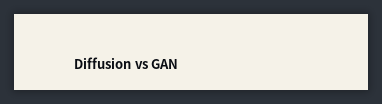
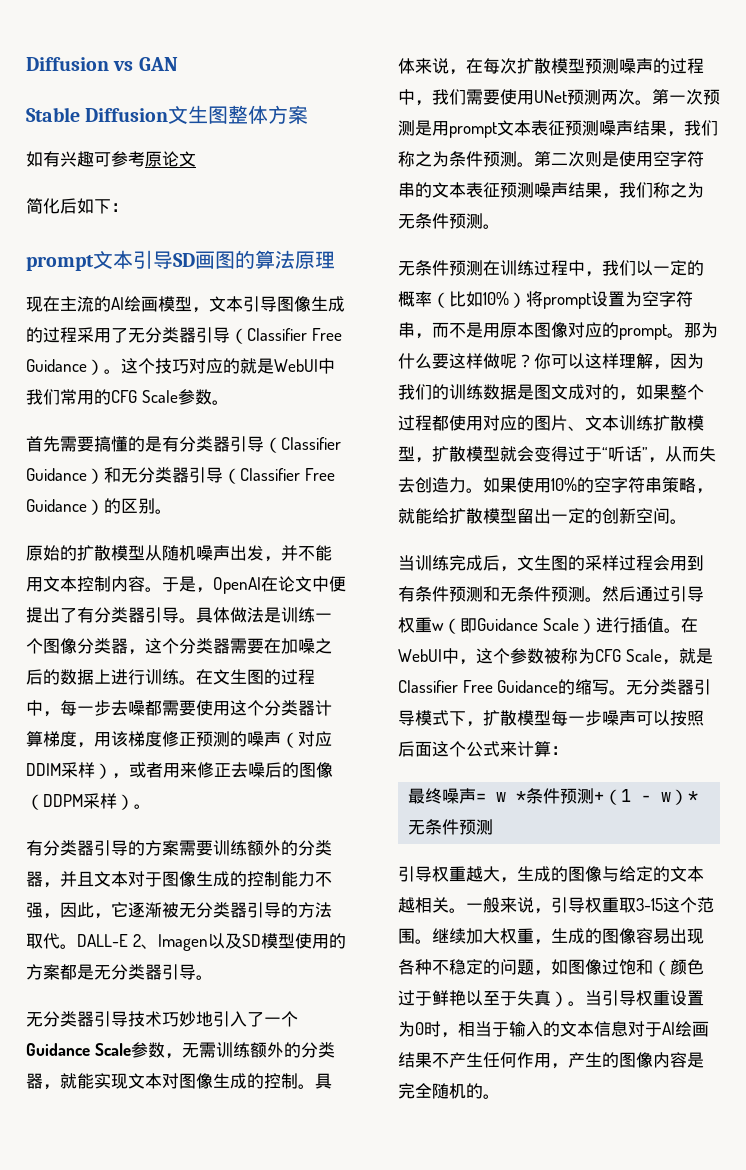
(179, 64) none -> [26,105,309,124] [26,151,196,167] [26,198,128,214] [26,250,335,271] [26,296,345,313] [26,327,342,344] [26,358,335,375] [26,389,229,405] [26,436,341,453] [26,467,335,484] [26,498,172,515] [26,545,332,562] [26,576,346,594] [26,607,332,623] [26,638,332,655] [26,669,315,685] [26,700,332,717] [26,731,332,748] [26,762,333,779] [26,793,151,810] [26,840,332,856] [26,871,332,888] [26,902,332,919] [26,933,346,951] [26,964,213,980] [26,1011,298,1027] [26,1042,335,1059] [26,1073,332,1090] [398,58,704,75] [398,89,720,106] [398,120,718,138] [398,151,704,167] [398,182,704,199] [398,213,500,229] [398,260,704,277] [398,291,693,309] [398,322,718,340] [398,353,704,370] [398,384,704,401] [398,415,704,431] [398,446,716,463] [398,477,713,494] [398,508,687,524] [398,555,704,572] [398,586,704,602] [398,617,698,634] [398,648,713,665] [398,679,712,695] [398,710,704,727] [398,741,568,757] [408,788,699,805] [408,819,494,835] [398,866,704,883] [398,897,714,914] [398,928,704,945] [398,959,704,976] [398,990,704,1007] [398,1021,709,1038] [398,1052,704,1069] [398,1083,500,1099] // Stable Diffusion文生图整体方案 // 如有兴趣可参考原论文 // 简化后如下： // prompt文本引导SD画图的算法原理 // 现在主流的AI绘画模型，文本引导图像生成的过程采用了无分类器引导（Classifier Free Guidance）。这个技巧对应的就是WebUI中我们常用的CFG Scale参数。 // 首先需要搞懂的是有分类器引导（Classifier Guidance）和无分类器引导（Classifier Free Guidance）的区别。 // 原始的扩散模型从随机噪声出发，并不能用文本控制内容。于是，OpenAI在论文中便提出了有分类器引导。具体做法是训练一个图像分类器，这个分类器需要在加噪之后的数据上进行训练。在文生图的过程中，每一步去噪都需要使用这个分类器计算梯度，用该梯度修正预测的噪声（对应DDIM采样），或者用来修正去噪后的图像（DDPM采样）。 // 有分类器引导的方案需要训练额外的分类器，并且文本对于图像生成的控制能力不强，因此，它逐渐被无分类器引导的方法取代。DALL-E 2、Imagen以及SD模型使用的方案都是无分类器引导。 // 无分类器引导技术巧妙地引入了一个Guidance Scale参数，无需训练额外的分类器，就能实现文本对图像生成的控制。具体来说，在每次扩散模型预测噪声的过程中，我们需要使用UNet预测两次。第一次预测是用prompt文本表征预测噪声结果，我们称之为条件预测。第二次则是使用空字符串的文本表征预测噪声结果，我们称之为无条件预测。 // 无条件预测在训练过程中，我们以一定的概率（比如10%）将prompt设置为空字符串，而不是用原本图像对应的prompt。那为什么要这样做呢？你可以这样理解，因为我们的训练数据是图文成对的，如果整个过程都使用对应的图片、文本训练扩散模型，扩散模型就会变得过于“听话”，从而失去创造力。如果使用10%的空字符串策略，就能给扩散模型留出一定的创新空间。 // 当训练完成后，文生图的采样过程会用到有条件预测和无条件预测。然后通过引导权重w（即Guidance Scale）进行插值。在WebUI中，这个参数被称为CFG Scale，就是Classifier Free Guidance的缩写。无分类器引导模式下，扩散模型每一步噪声可以按照后面这个公式来计算： // 最终噪声= w *条件预测+（1 - w）*无条件预测 // 引导权重越大，生成的图像与给定的文本越相关。一般来说，引导权重取3-15这个范围。继续加大权重，生成的图像容易出现各种不稳定的问题，如图像过饱和（颜色过于鲜艳以至于失真）。当引导权重设置为0时，相当于输入的文本信息对于AI绘画结果不产生任何作用，产生的图像内容是完全随机的。

